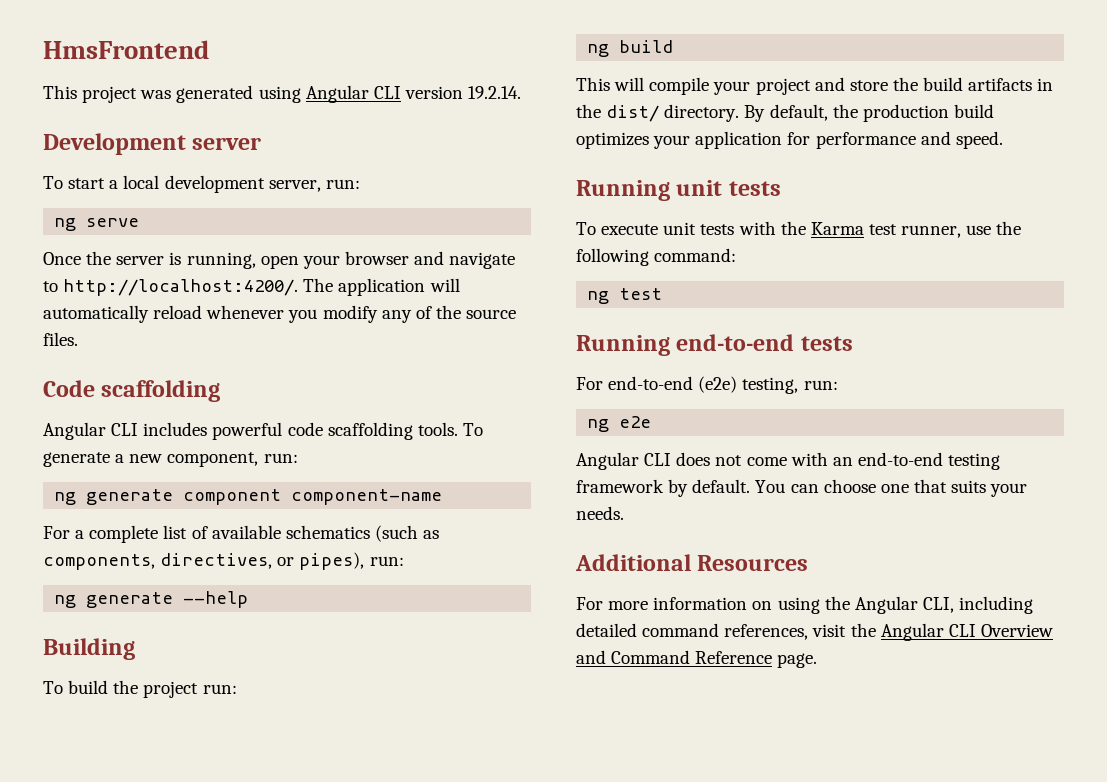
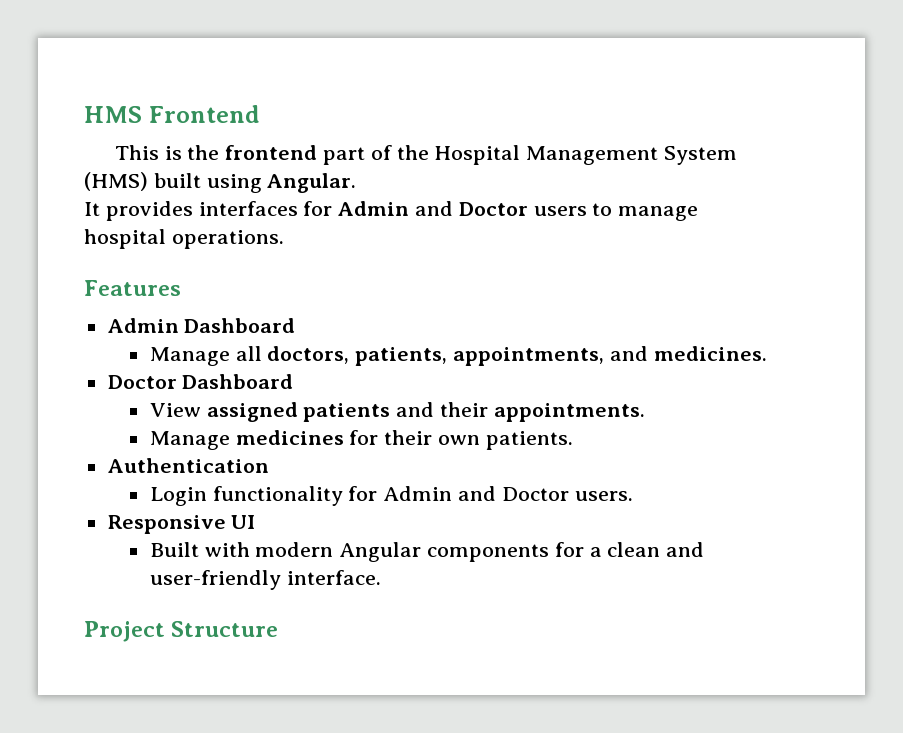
[43,40,209,59] [43,85,522,103] [43,133,262,155] [43,175,360,193] [54,218,140,231] [43,251,516,269] [43,278,460,296] [43,305,517,323] [43,332,78,346] [43,380,221,402] [43,422,483,440] [43,452,298,467] [54,489,443,505] [43,525,440,543] [43,552,404,570] [54,591,249,608] [43,638,135,660] [43,680,237,698] [587,40,674,57] [576,77,1054,95] [576,104,994,122] [576,131,1003,149] [576,180,781,201] [576,221,1022,238] [576,248,737,266] [587,288,663,304] [576,334,853,356] [576,376,838,394] [587,416,652,432] [576,452,1001,470] [576,479,1028,497] [576,506,624,520] [575,554,809,571] [576,596,1034,614] [576,623,1053,641] [576,650,818,668] HmsFrontend // This project was generated using Angular CLI version 19.2.14. // Development server // To start a local development server, run: // ng serve // Once the server is running, open your browser and navigate to http://localhost:4200/. The application will automatically reload whenever you modify any of the source files. // Code scaffolding // Angular CLI includes powerful code scaffolding tools. To generate a new component, run: // ng generate component component-name // For a complete list of available schematics (such as components, directives, or pipes), run: // ng generate --help // Building // To build the project run: // ng build // This will compile your project and store the build artifacts in the dist/ directory. By default, the production build optimizes your application for performance and speed. // Running unit tests // To execute unit tests with the Karma test runner, use the following command: // ng test // Running end-to-end tests // For end-to-end (e2e) testing, run: // ng e2e // Angular CLI does not come with an end-to-end testing framework by default. You can choose one that suits your needs. // Additional Resources // For more information on using the Angular CLI, including detailed command references, visit the Angular CLI Overview and Command Reference page. -> [84,105,260,123] [114,145,737,165] [84,172,357,193] [84,201,699,221] [84,229,284,249] [84,280,181,296] [107,318,296,333] [149,346,767,366] [107,374,294,389] [149,402,645,422] [149,430,573,450] [107,458,269,473] [149,486,633,506] [107,515,256,534] [149,542,705,562] [149,570,381,590] [84,621,279,642] HMS Frontend // This is the frontend part of the Hospital Management System (HMS) built using Angular. // It provides interfaces for Admin and Doctor users to manage hospital operations. // Features // Admin Dashboard // Manage all doctors, patients, appointments, and medicines. // Doctor Dashboard // View assigned patients and their appointments. // Manage medicines for their own patients. // Authentication // Login functionality for Admin and Doctor users. // Responsive UI // Built with modern Angular components for a clean and user-friendly interface. // Project Structure

